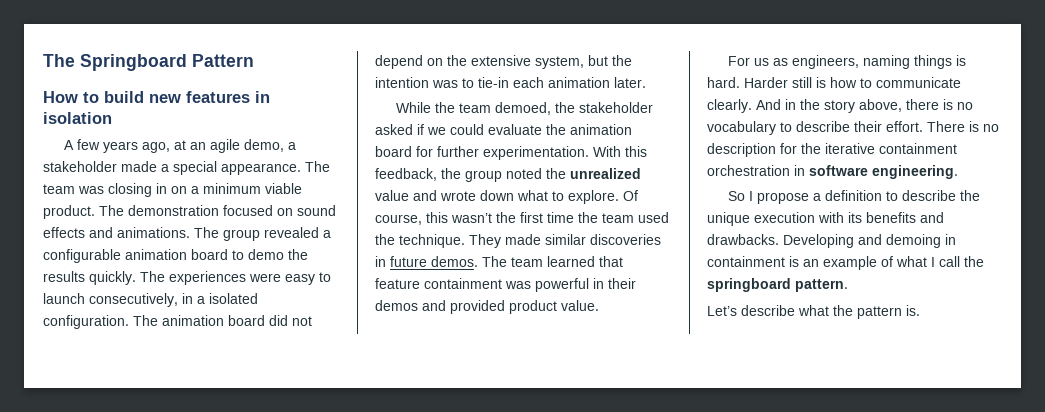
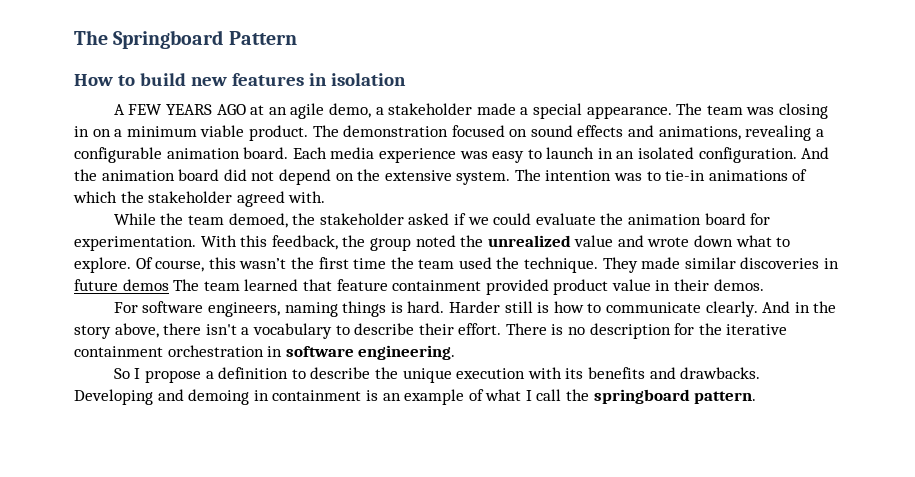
[77,139,171,153] few years ago, -> [128,104,246,115] FEW YEARS AGO
[117,227,331,241] [43,249,308,263] [43,271,331,285] [43,293,258,307] [43,315,158,329] animations. The group revealed a configurable animation board to demo the results quickly. The experiences were easy to launch consecutively, in a isolated configuration. The -> [658,125,824,141] [74,147,830,163] [74,169,97,181] animations, revealing a configurable animation board. Each media experience was easy to launch in an isolated configuration. And the
[535,55,632,69] system, but the -> [456,169,541,185] system. The
[513,77,646,88] each animation later. -> [708,169,808,181] [73,191,326,207] animations of which the stakeholder agreed with.
[437,146,479,157] further -> (771, 219) none
[431,256,478,267] demos. -> [122,279,169,291] demos
[505,278,636,292] [375,300,599,314] was powerful in their demos and provided product value. -> [485,279,764,295] provided product value in their demos.
[754,58,789,66] us as -> [142,301,204,313] software
[943,99,973,110] is no -> [205,324,250,335] isn't a
[707,305,920,319] // Let’s describe what the pattern is. -> (757, 397) none

